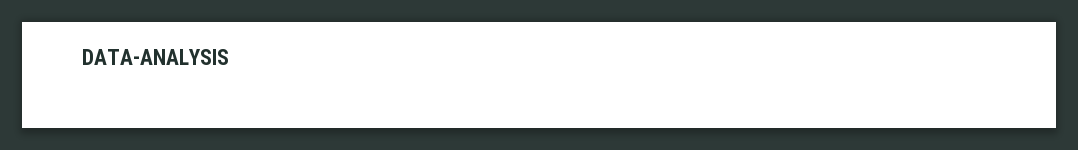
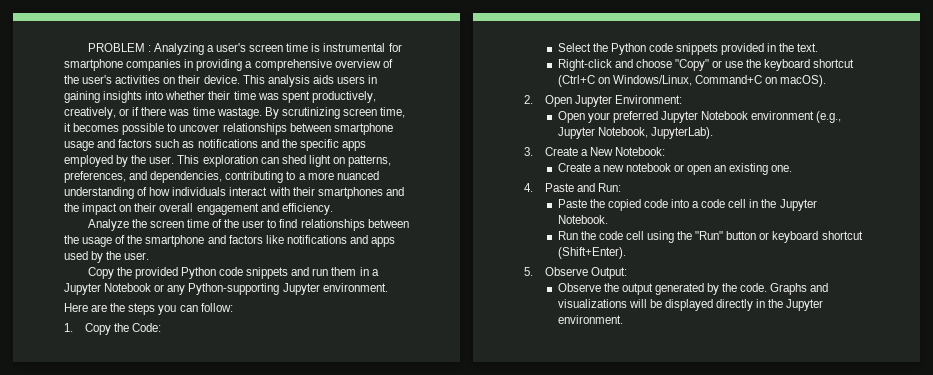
[82,49,229,65] DATA-ANALYSIS -> [87,43,402,55] [64,59,393,71] [64,75,378,87] [64,91,376,103] [64,107,406,119] [64,123,393,135] [64,139,366,151] [64,155,392,167] [64,171,379,183] [64,187,404,199] [64,203,333,215] [87,219,409,231] [64,235,396,247] [64,251,150,263] [87,267,379,279] [64,283,388,295] [64,303,233,315] [64,323,162,335] [557,43,819,55] [557,59,855,71] [557,75,827,87] [524,95,683,107] [557,111,842,123] [557,127,713,139] [524,147,666,156] [557,163,793,175] [524,183,622,192] [557,199,817,211] [557,215,608,224] [557,231,863,243] [557,247,626,259] [524,267,627,279] [557,283,829,295] [557,299,824,311] [557,315,623,324] PROBLEM : Analyzing a user's screen time is instrumental for smartphone companies in providing a comprehensive overview of the user's activities on their device. This analysis aids users in gaining insights into whether their time was spent productively, creatively, or if there was time wastage. By scrutinizing screen time, it becomes possible to uncover relationships between smartphone usage and factors such as notifications and the specific apps employed by the user. This exploration can shed light on patterns, preferences, and dependencies, contributing to a more nuanced understanding of how individuals interact with their smartphones and the impact on their overall engagement and efficiency. // Analyze the screen time of the user to find relationships between the usage of the smartphone and factors like notifications and apps used by the user. // Copy the provided Python code snippets and run them in a Jupyter Notebook or any Python-supporting Jupyter environment. // Here are the steps you can follow: // 1. Copy the Code: // Select the Python code snippets provided in the text. // Right-click and choose "Copy" or use the keyboard shortcut (Ctrl+C on Windows/Linux, Command+C on macOS). // 2. Open Jupyter Environment: // Open your preferred Jupyter Notebook environment (e.g., Jupyter Notebook, JupyterLab). // 3. Create a New Notebook: // Create a new notebook or open an existing one. // 4. Paste and Run: // Paste the copied code into a code cell in the Jupyter Notebook. // Run the code cell using the "Run" button or keyboard shortcut (Shift+Enter). // 5. Observe Output: // Observe the output generated by the code. Graphs and visualizations will be displayed directly in the Jupyter environment.

